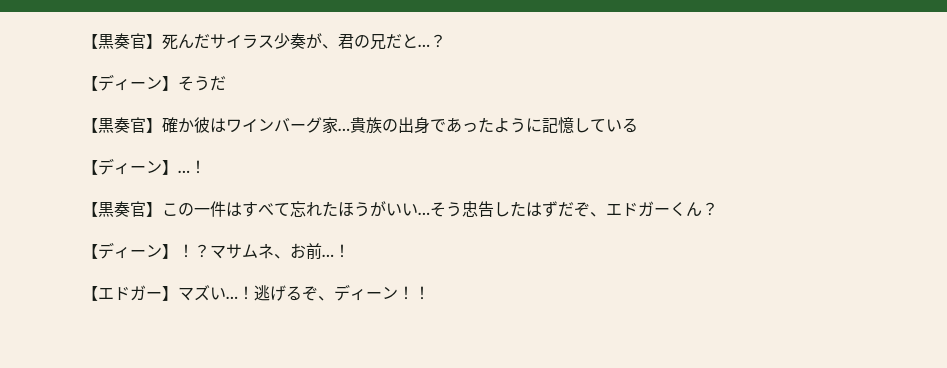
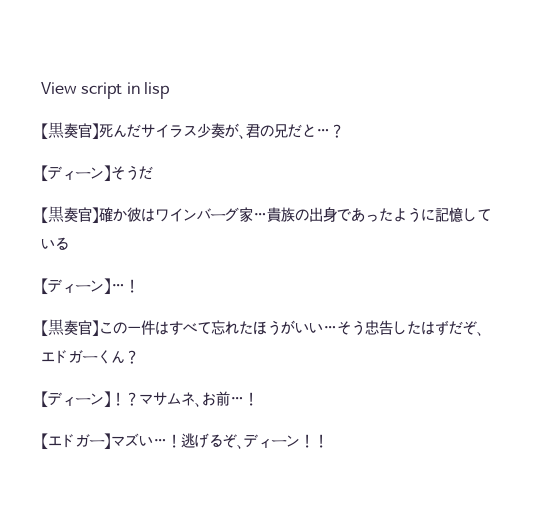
(82, 41) none -> [41,82,169,99] View script in lisp //

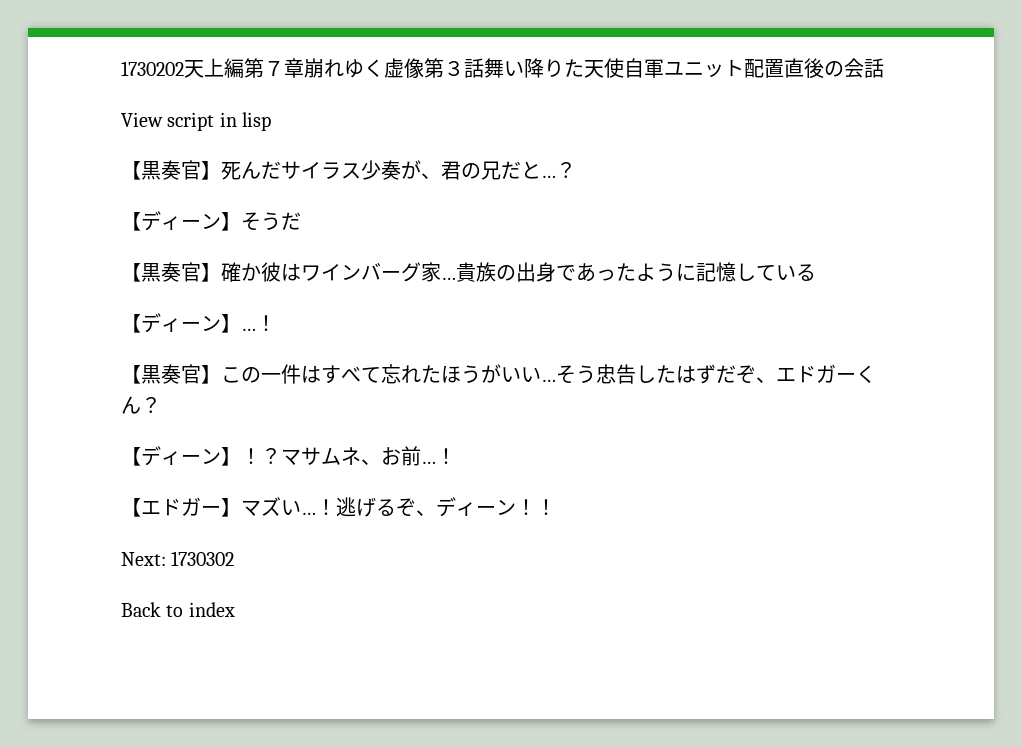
(41, 88) none -> [121,58,884,78] 1730202天上編第７章崩れゆく虚像第３話舞い降りた天使自軍ユニット配置直後の会話 //
(328, 441) none -> [121,551,235,566] [121,602,235,617] // Next: 1730302 // Back to index

